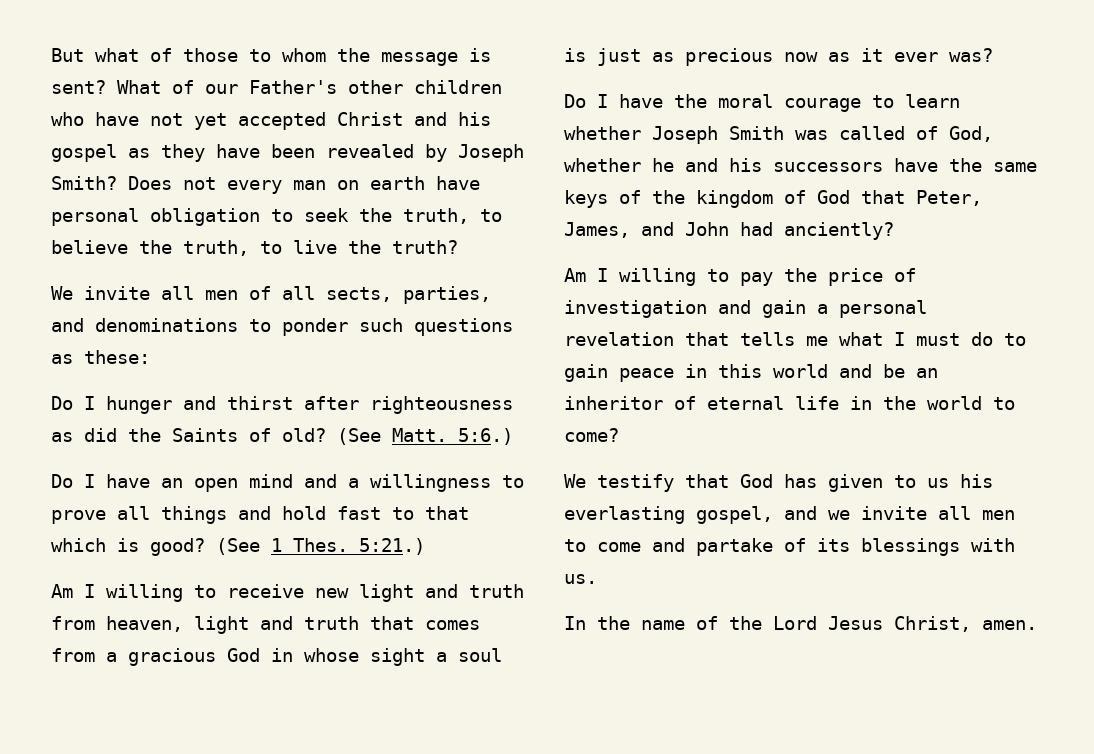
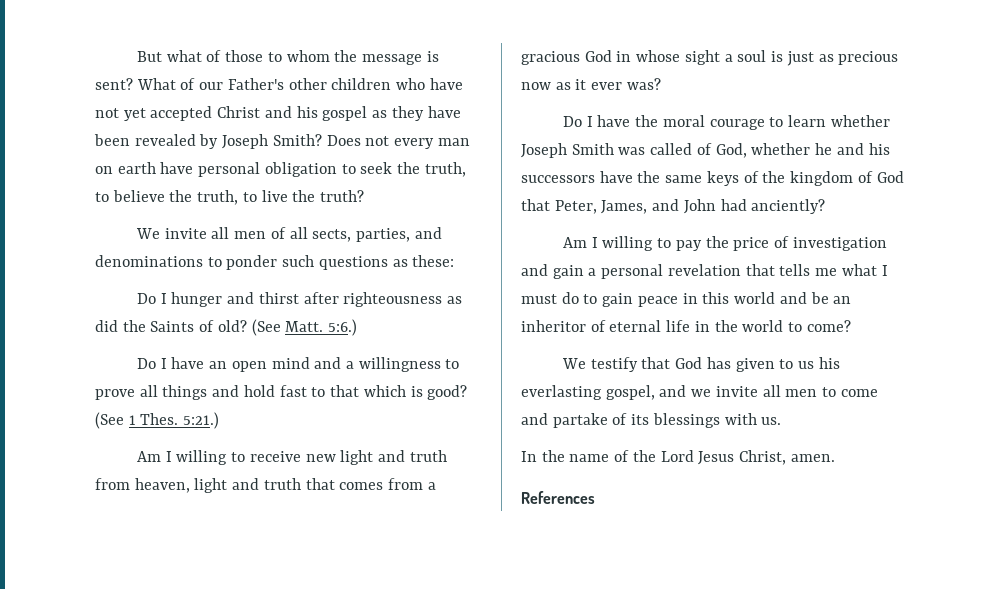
(1037, 625) none -> [521,491,595,504] // References

